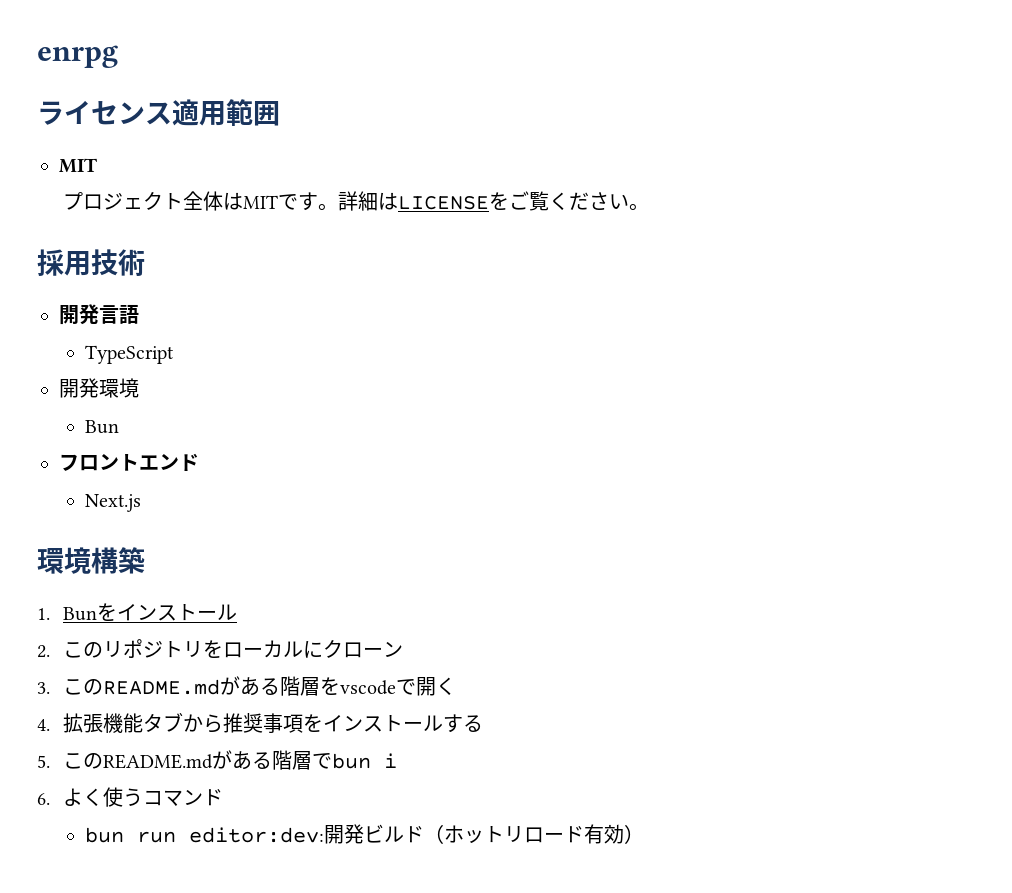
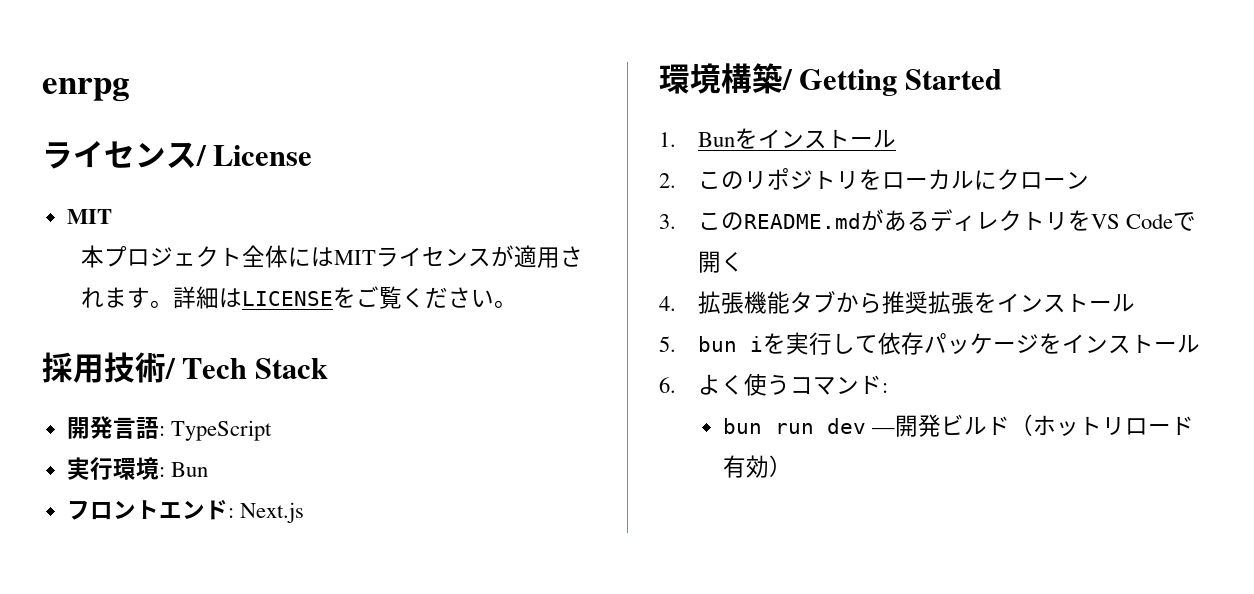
[172,99,280,126] 適用範囲 -> [196,145,313,166] / License
(97, 165) none -> [81,245,105,268] 本
[223,192,299,210] はMITで -> [288,245,584,268] [81,287,128,308] にはMITライセンスが適用されま
(145, 262) none -> [165,358,329,379] / Tech Stack
(139, 314) // -> [158,426,165,436] :
[59,378,139,398] 開発環境 // -> [66,457,165,480] 実行環境:
(199, 462) // -> [227,508,234,518] :
(145, 560) none -> [782,69,1003,96] / Getting Started
[280,676,397,696] 階層をvscode -> [930,209,1174,231] ディレクトリをVS Code
[263,713,484,733] 事項をインストールする -> [928,291,1136,314] 拡張をインストール
[63,750,398,770] このREADME.mdがある階層でbun i -> [698,332,1201,355] bun iを実行して依存パッケージをインストール
(224, 797) none -> [882,383,889,393] :
[189,827,325,843] editor:dev: -> [827,418,896,434] dev —

